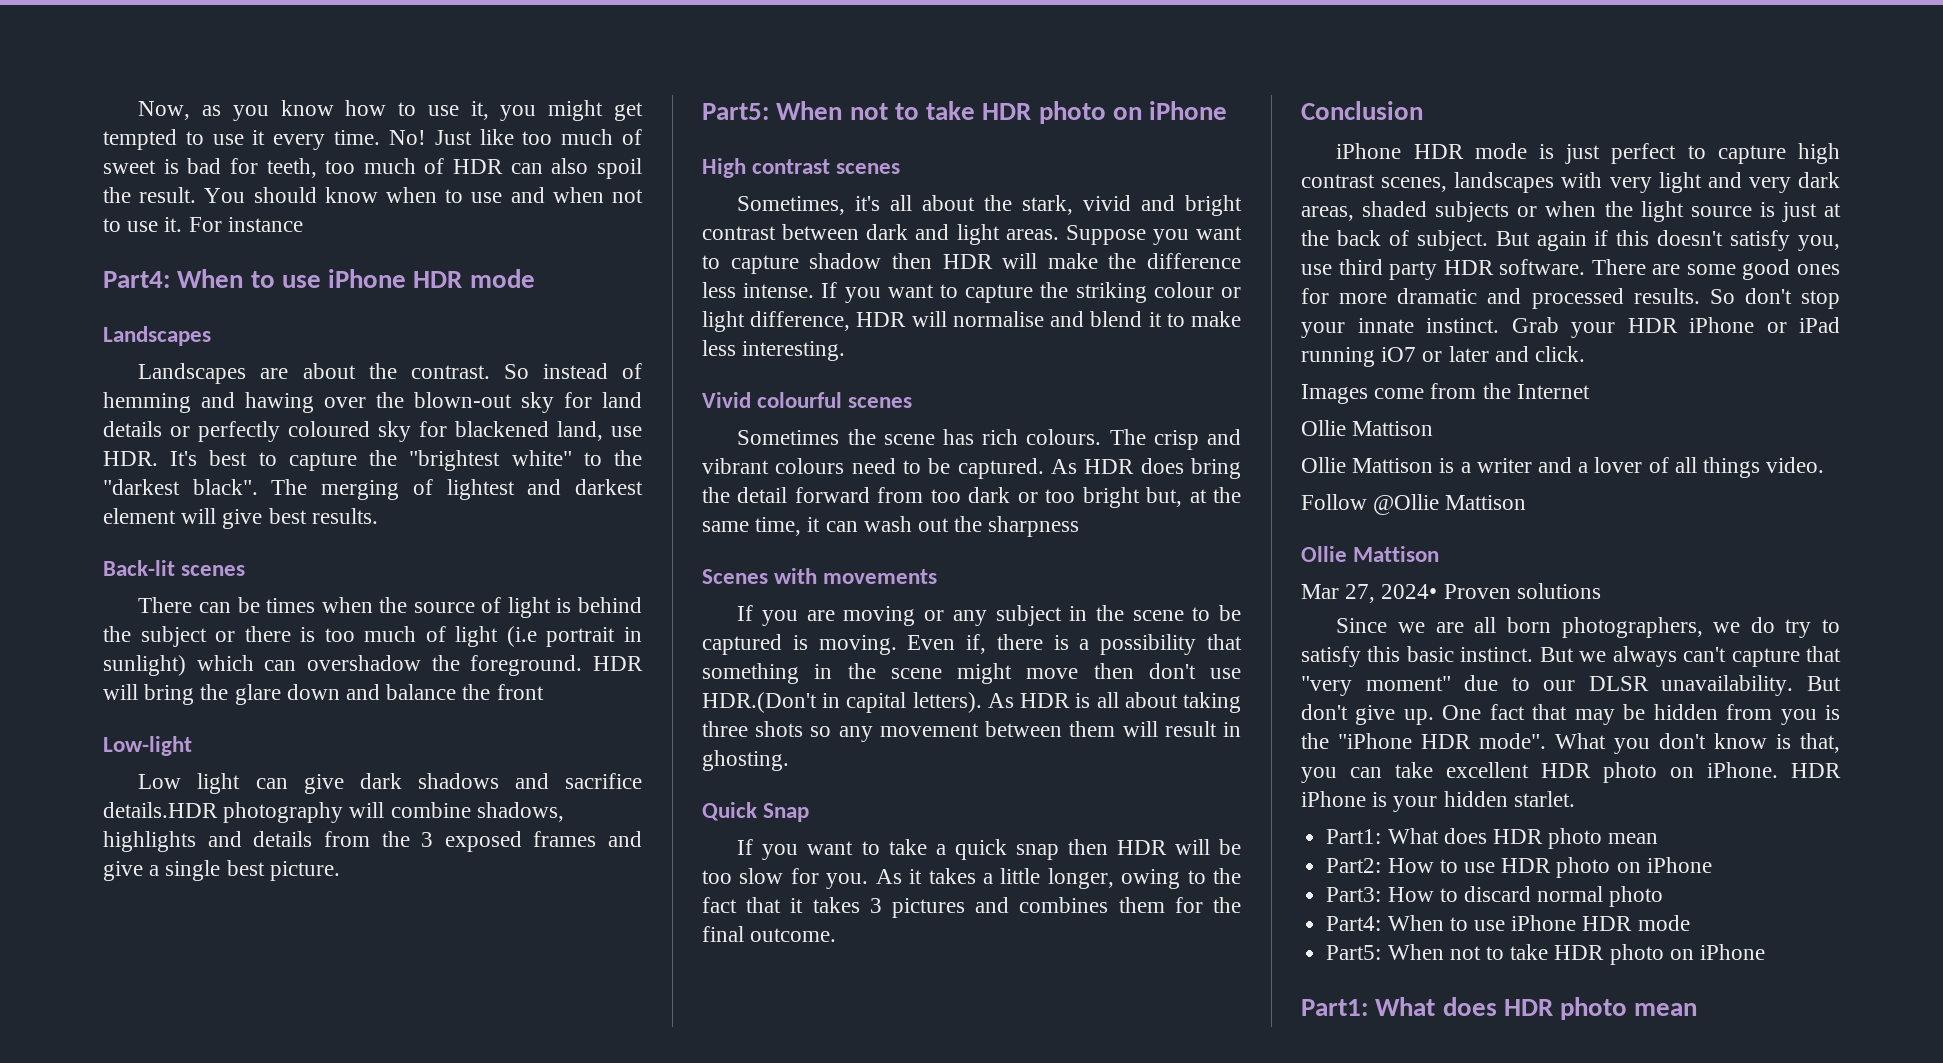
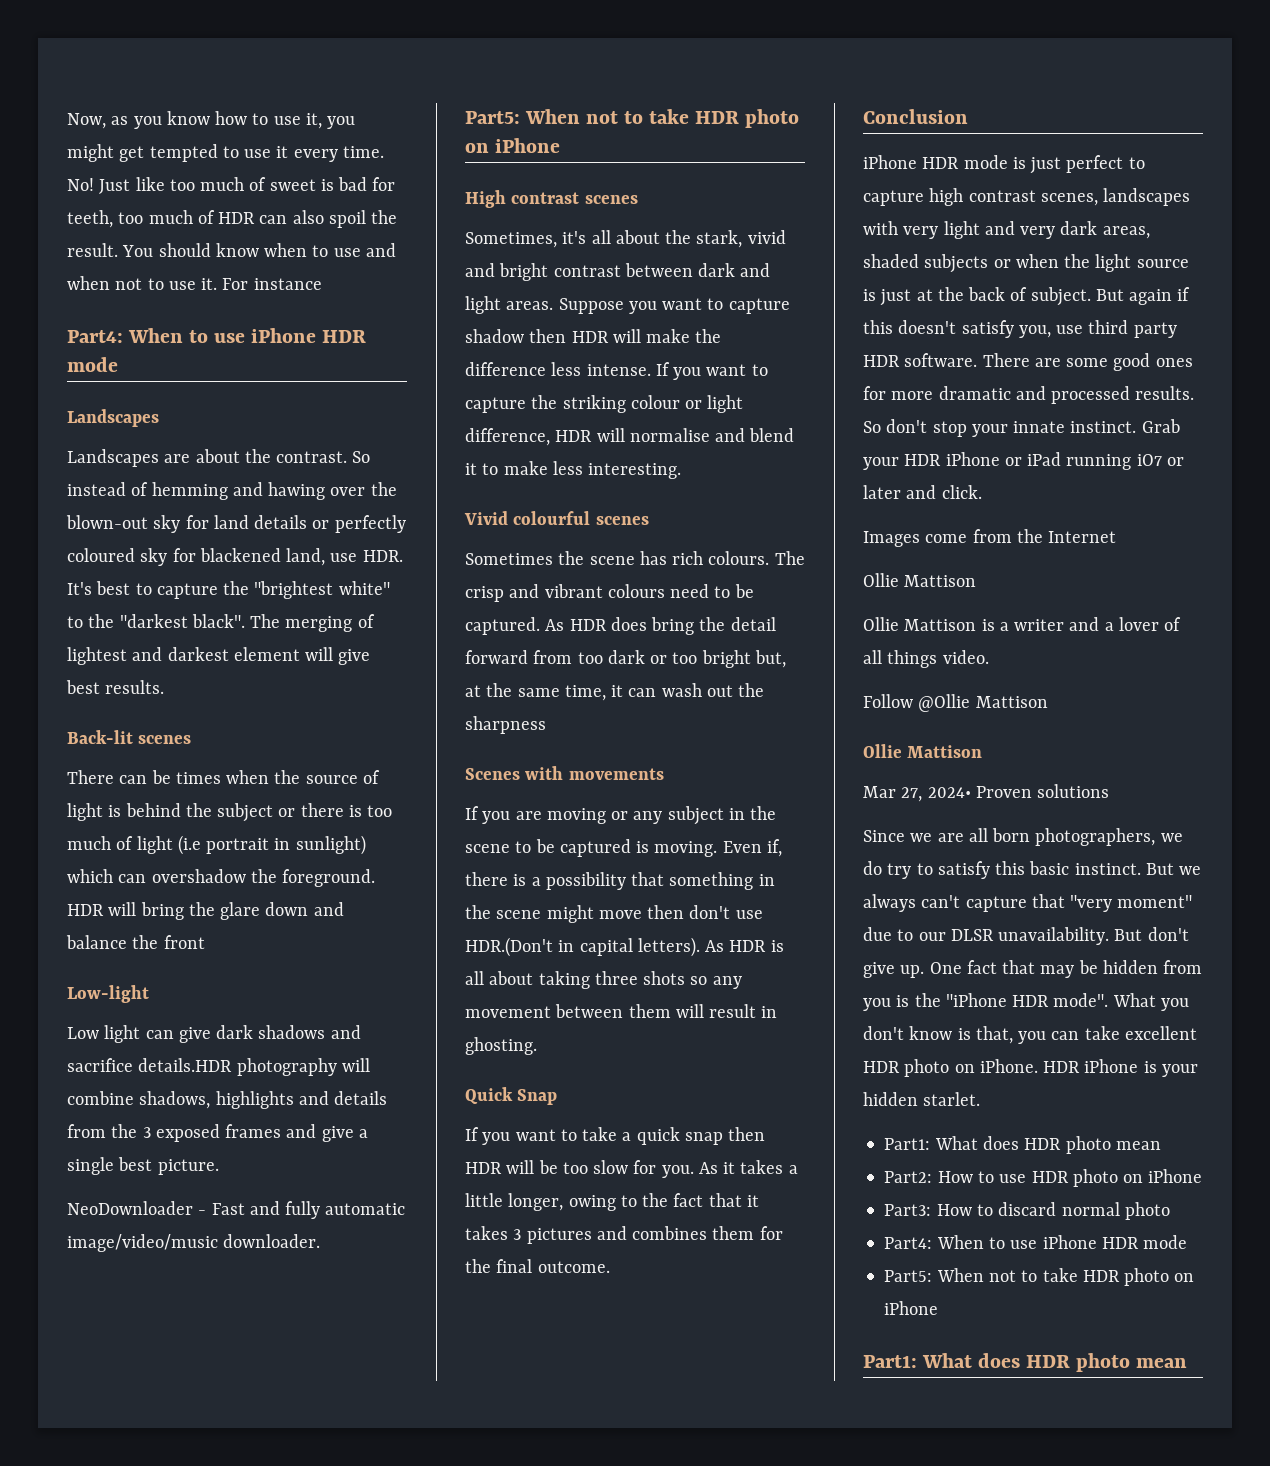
(340, 871) none -> [67,1201,406,1219] [67,1234,321,1252] // NeoDownloader - Fast and fully automatic image/video/music downloader.

